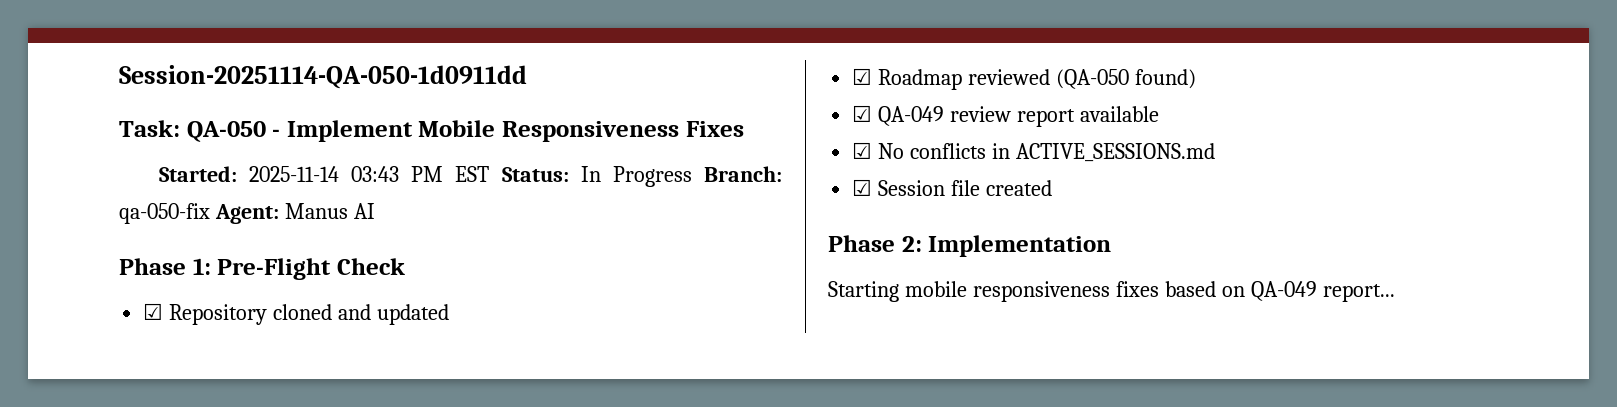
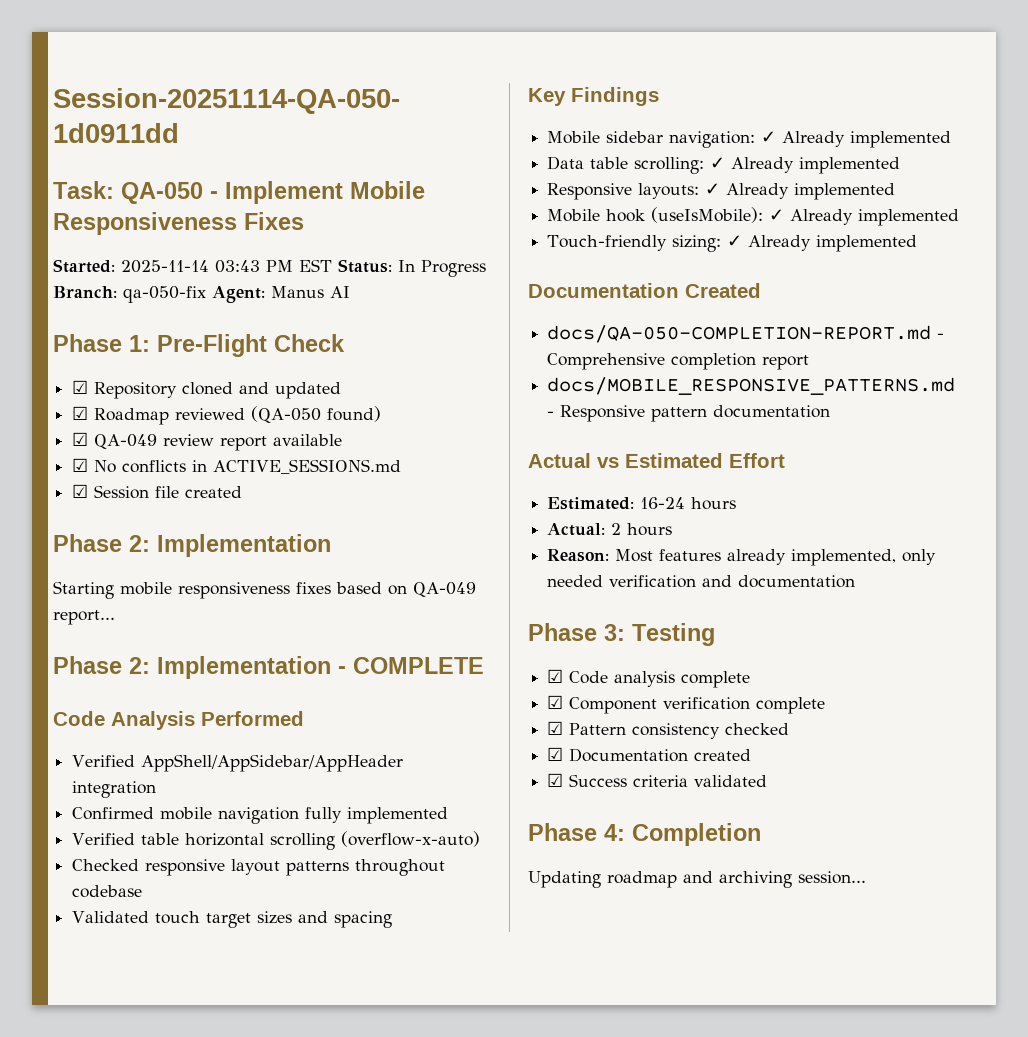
(1395, 293) none -> [53,656,484,679] [53,711,304,730] [72,754,404,772] [72,781,157,798] [72,807,449,824] [72,831,481,850] [72,859,446,876] [72,885,143,898] [72,911,393,928] [528,87,659,106] [547,131,952,148] [547,156,901,174] [547,183,896,200] [547,207,960,226] [547,235,918,252] [528,283,761,298] [547,325,945,343] [547,353,810,370] [547,377,956,395] [547,405,831,422] [528,453,785,468] [547,497,737,510] [547,523,673,536] [547,549,937,566] [547,575,856,588] [528,623,715,646] [547,669,751,688] [547,695,826,714] [547,721,790,739] [547,747,752,762] [547,773,768,787] [528,823,761,846] [528,871,866,888] // Phase 2: Implementation - COMPLETE // Code Analysis Performed // Verified AppShell/AppSidebar/AppHeader integration // Confirmed mobile navigation fully implemented // Verified table horizontal scrolling (overflow-x-auto) // Checked responsive layout patterns throughout codebase // Validated touch target sizes and spacing // Key Findings // Mobile sidebar navigation: ✓ Already implemented // Data table scrolling: ✓ Already implemented // Responsive layouts: ✓ Already implemented // Mobile hook (useIsMobile): ✓ Already implemented // Touch-friendly sizing: ✓ Already implemented // Documentation Created // docs/QA-050-COMPLETION-REPORT.md - Comprehensive completion report // docs/MOBILE_RESPONSIVE_PATTERNS.md - Responsive pattern documentation // Actual vs Estimated Effort // Estimated: 16-24 hours // Actual: 2 hours // Reason: Most features already implemented, only needed verification and documentation // Phase 3: Testing // ☑ Code analysis complete // ☑ Component verification complete // ☑ Pattern consistency checked // ☑ Documentation created // ☑ Success criteria validated // Phase 4: Completion // Updating roadmap and archiving session...

